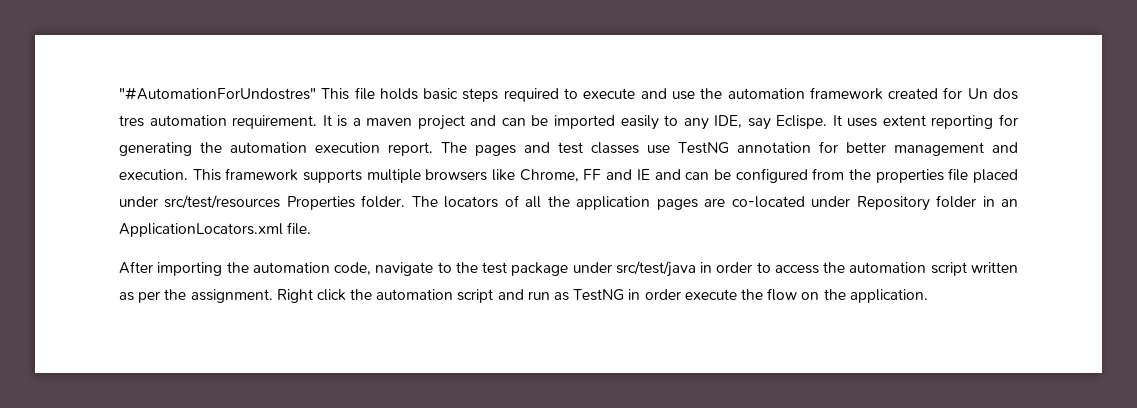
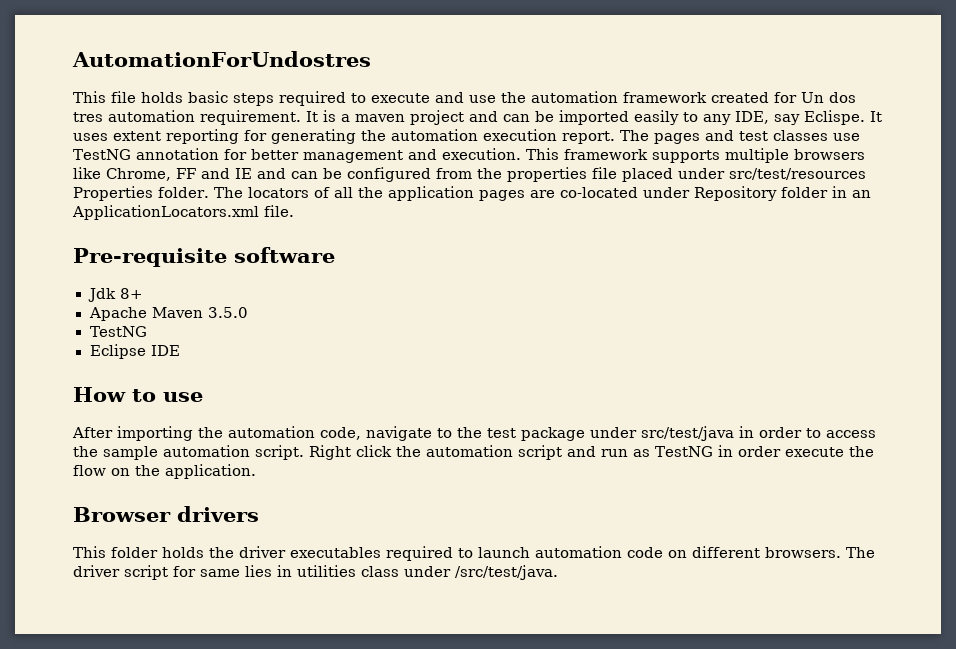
[119,87,316,100] "#AutomationForUndostres" -> [72,51,371,67] AutomationForUndostres //
(312, 228) none -> [73,247,335,267] [87,288,143,302] [88,307,248,321] [89,326,148,337] [89,344,180,359] [73,387,203,402] // Pre-requisite software // Jdk 8+ // Apache Maven 3.5.0 // TestNG // Eclipse IDE // How to use
[849,262,1019,276] [119,289,273,303] automation script written as per the assignment. -> [103,445,304,460] sample automation script.
(928, 296) none -> [73,506,259,522] [73,546,875,561] [73,565,558,580] // Browser drivers // This folder holds the driver executables required to launch automation code on different browsers. The driver script for same lies in utilities class under /src/test/java.

